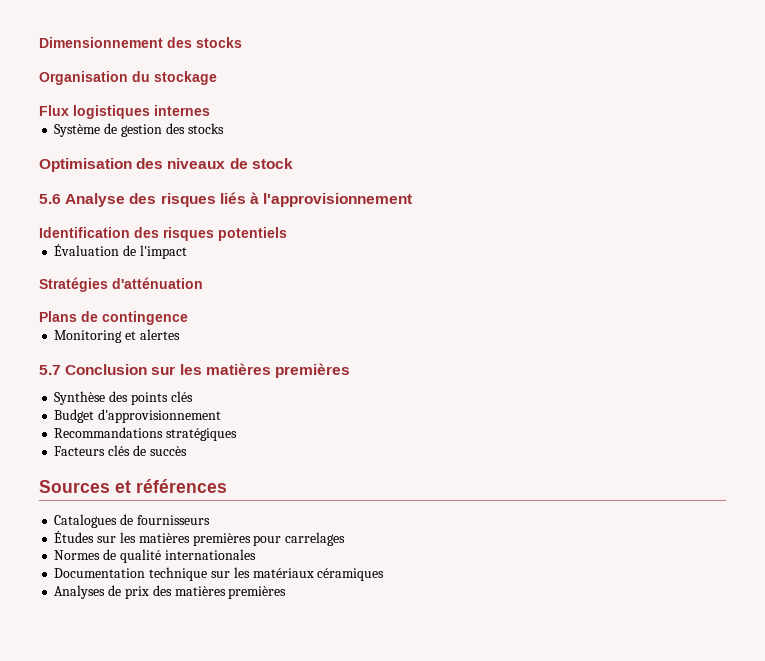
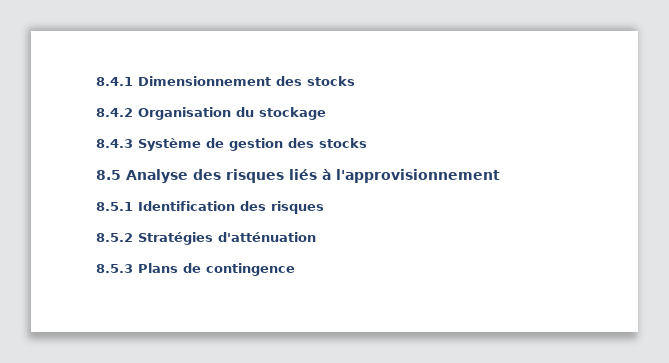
(39, 42) none -> [96,77,133,86] 8.4.1
(242, 42) none -> [96,108,133,117] 8.4.2
[39,105,210,119] Flux logistiques internes // -> [96,139,133,148] 8.4.3
[39,158,293,172] [39,194,61,204] Optimisation des niveaux de stock // 5.6 -> [96,170,121,180] 8.5
(413, 200) none -> [96,202,133,211] 8.5.1
[218,227,287,241] [54,244,187,259] potentiels // Évaluation de l'impact // -> [96,233,133,242] // 8.5.2
(203, 283) none -> [96,264,133,273] 8.5.3
[54,329,180,343] [39,363,350,378] [54,391,193,405] [54,409,222,423] [54,427,238,441] [54,445,187,456] [39,479,227,493] [54,514,210,528] [54,531,346,546] [54,549,256,563] [54,567,385,581] [54,585,287,599] // Monitoring et alertes // 5.7 Conclusion sur les matières premières // Synthèse des points clés // Budget d'approvisionnement // Recommandations stratégiques // Facteurs clés de succès // Sources et références // Catalogues de fournisseurs // Études sur les matières premières pour carrelages // Normes de qualité internationales // Documentation technique sur les matériaux céramiques // Analyses de prix des matières premières -> (295, 269) none

